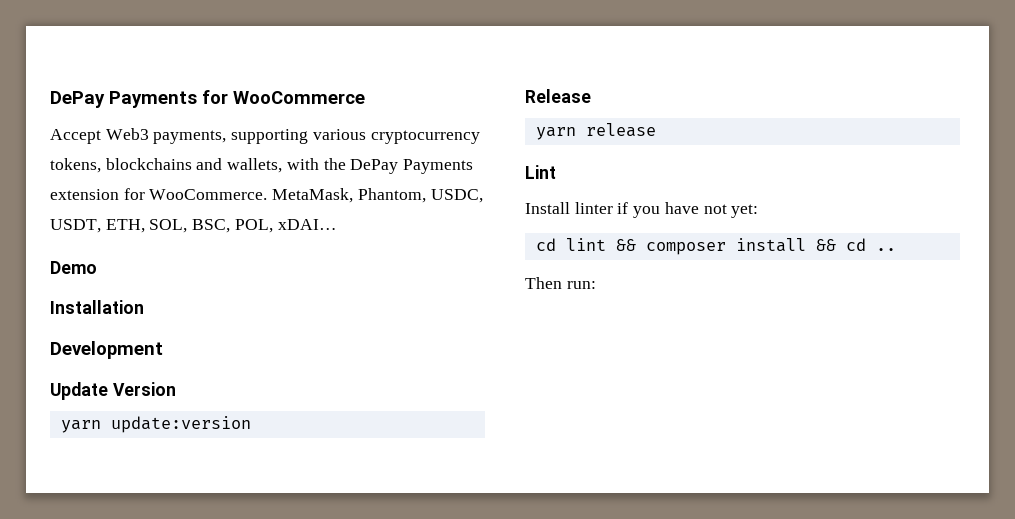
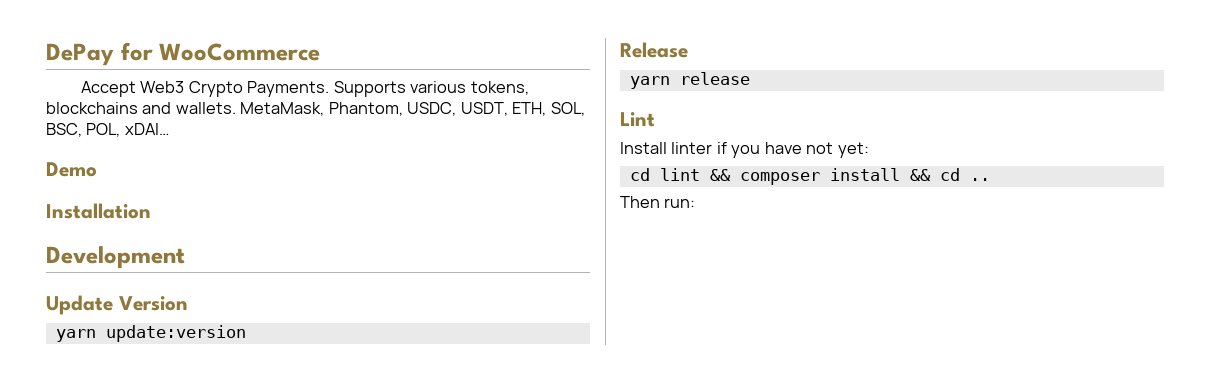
[50,91,197,108] DePay Payments -> [46,43,114,66] DePay
[153,129,480,144] [50,158,474,174] [50,188,268,200] payments, supporting various cryptocurrency tokens, blockchains and wallets, with the DePay Payments extension for WooCommerce. -> [188,81,529,97] [46,102,236,114] Crypto Payments. Supports various tokens, blockchains and wallets.

